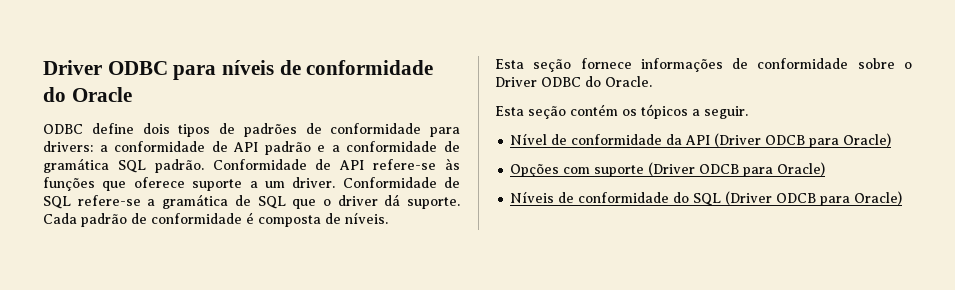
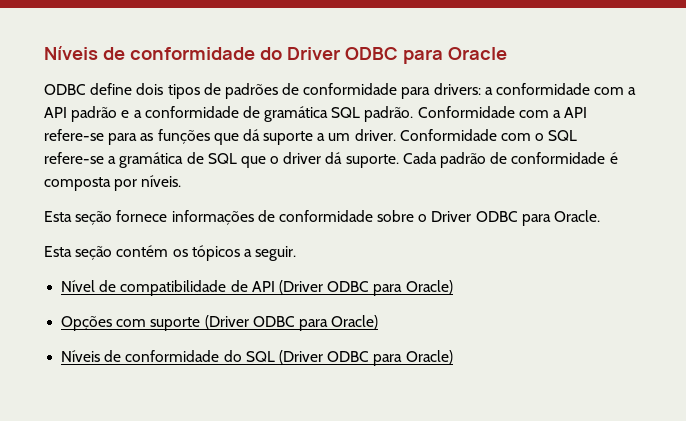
[43,60,434,80] [43,87,66,102] Driver ODBC para níveis de conformidade do -> [44,46,443,64] Níveis de conformidade do Driver ODBC para
[211,141,228,152] de -> [594,87,637,95] com a
[315,158,460,170] de API refere-se às -> [518,107,588,118] [44,129,154,145] com a API refere-se para as
[133,177,185,188] oferece -> [242,129,260,141] dá
[444,177,460,188] de -> [501,133,545,141] com o
[325,213,341,224] de -> [114,179,138,191] por
[585,76,601,87] do -> [521,214,551,226] para
[571,134,683,145] conformidade da -> [120,280,248,296] compatibilidade de
[765,135,806,145] ODCB -> [327,281,370,292] ODBC
[699,164,740,174] ODCB -> [252,316,295,327] ODBC
[776,193,817,203] ODCB -> [327,351,370,362] ODBC

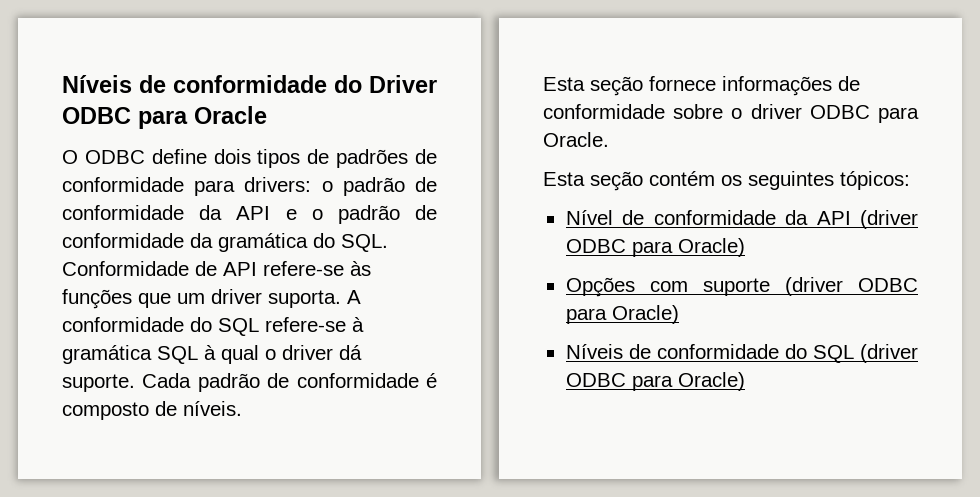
(507, 53) none -> [62,150,78,164] O
[484,83,637,95] [44,106,588,122] [44,129,578,145] [44,152,266,168] a conformidade com a API padrão e a conformidade de gramática SQL padrão. Conformidade com a API refere-se para as funções que dá suporte a um driver. Conformidade com o SQL refere-se a gramática de SQL que -> [321,177,437,196] [62,205,437,224] [62,233,388,252] [62,261,371,276] [62,289,361,309] [62,317,364,336] [62,345,259,364] o padrão de conformidade da API e o padrão de conformidade da gramática do SQL. Conformidade de API refere-se às funções que um driver suporta. A conformidade do SQL refere-se à gramática SQL à qual
[44,177,138,191] composta por -> [62,401,177,420] composto de
[431,211,472,222] Driver -> [750,104,802,119] driver
[191,245,297,261] tópicos a seguir. -> [748,171,910,190] seguintes tópicos:
[120,280,323,296] compatibilidade de API (Driver -> [653,210,918,229] conformidade da API (driver
[204,315,249,329] (Driver -> [784,277,843,296] (driver
[278,350,323,364] (Driver -> [860,344,918,363] (driver

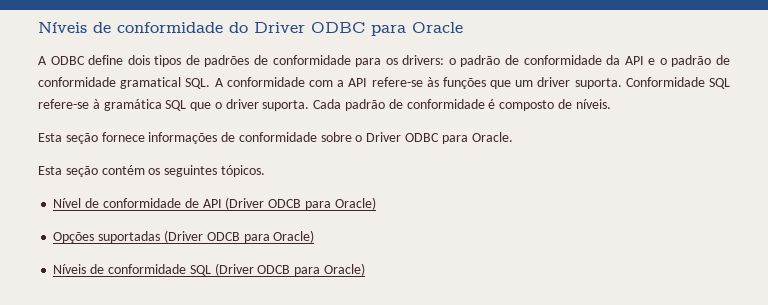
[62,150,78,164] O -> [38,56,47,65] A
(236, 188) none -> [385,58,398,65] os
[190,233,388,252] [62,261,217,276] da gramática do SQL. Conformidade de -> [120,77,345,89] gramatical SQL. A conformidade com a
[347,290,361,304] [62,317,212,332] A conformidade do -> [625,77,705,87] Conformidade
[204,345,362,364] [62,374,135,392] à qual o driver dá suporte. -> [190,99,310,111] que o driver suporta.
[750,104,802,119] driver -> [366,132,402,142] Driver
[840,171,910,190] tópicos: -> [220,165,265,177] tópicos.
[785,210,918,229] [565,239,626,253] da API (driver ODBC -> [184,197,302,210] de API (Driver ODCB
[649,277,918,296] com suporte (driver ODBC -> [98,230,240,243] suportadas (Driver ODCB
[784,344,918,363] [565,373,626,387] do SQL (driver ODBC -> [189,263,291,276] SQL (Driver ODCB

